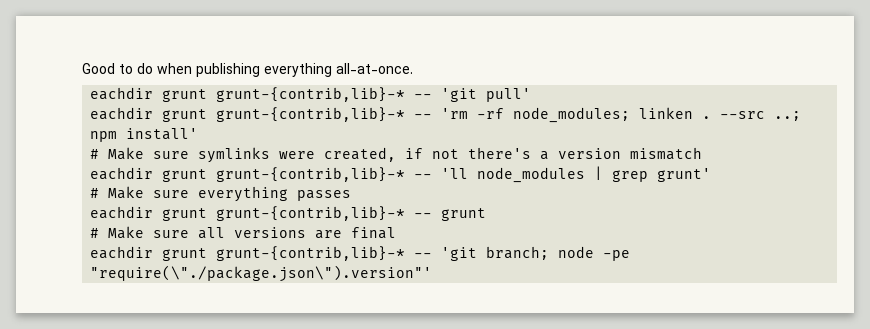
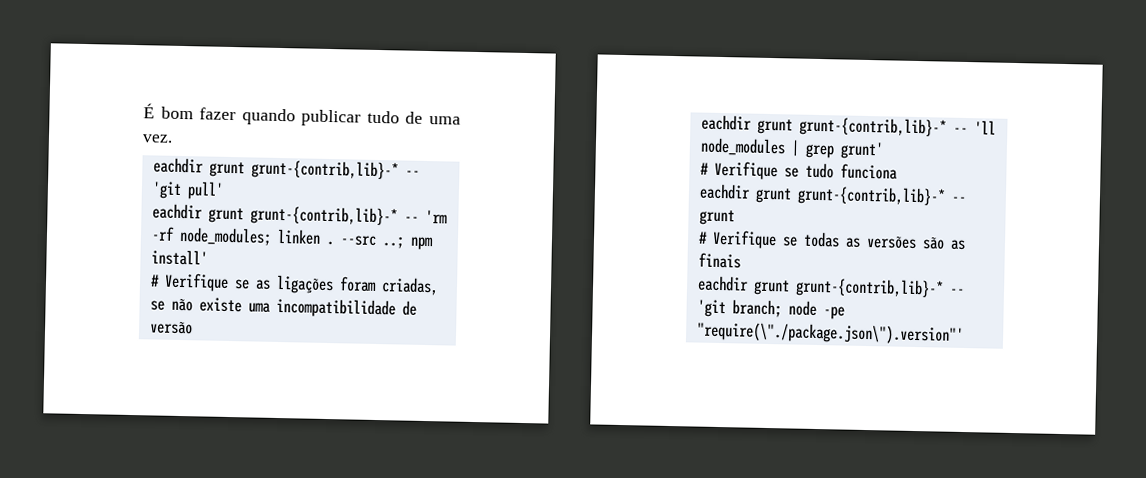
[82,63,413,77] Good to do when publishing everything all-at-once. -> [143,103,461,127] [142,134,173,143] É bom fazer quando publicar tudo de uma vez.
[108,147,703,163] Make sure symlinks were created, if not there's a version mismatch -> [163,272,439,296] [149,297,417,319] [148,320,193,335] Verifique se as ligações foram criadas, se não existe uma incompatibilidade de versão
[108,186,352,202] Make sure everything passes -> [713,160,898,181] Verifique se tudo funciona
[108,226,397,239] Make sure all versions are final -> [711,229,966,251] [697,252,741,269] Verifique se todas as versões são as finais

